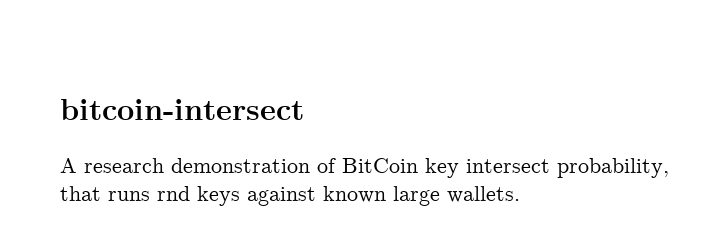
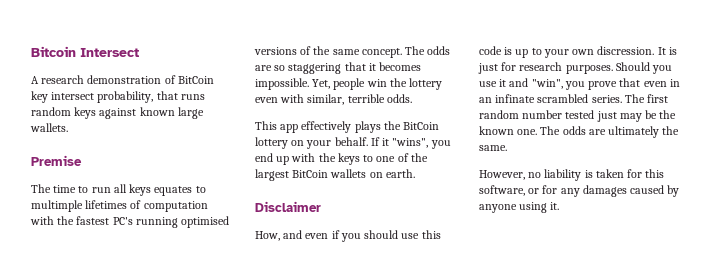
[60,99,304,120] bitcoin-intersect -> [31,46,139,57] Bitcoin Intersect
[157,186,190,201] rnd -> [31,107,71,116] random
(520, 194) none -> [31,155,82,166] [31,184,206,196] [31,200,208,212] [30,216,230,228] [254,46,451,58] [255,62,422,74] [255,78,443,90] [255,94,412,105] [255,121,440,133] [255,137,451,149] [255,153,428,165] [255,169,415,181] [255,201,321,212] [255,230,441,242] [479,46,677,58] [478,62,673,74] [479,78,680,90] [479,94,669,103] [479,110,677,122] [479,126,680,138] [479,145,507,151] [479,169,665,181] [479,185,680,197] [479,202,560,213] // Premise // The time to run all keys equates to multimple lifetimes of computation with the fastest PC's running optimised versions of the same concept. The odds are so staggering that it becomes impossible. Yet, people win the lottery even with similar, terrible odds. // This app effectively plays the BitCoin lottery on your behalf. If it "wins", you end up with the keys to one of the largest BitCoin wallets on earth. // Disclaimer // How, and even if you should use this code is up to your own discression. It is just for research purposes. Should you use it and "win", you prove that even in an infinate scrambled series. The first random number tested just may be the known one. The odds are ultimately the same. // However, no liability is taken for this software, or for any damages caused by anyone using it.

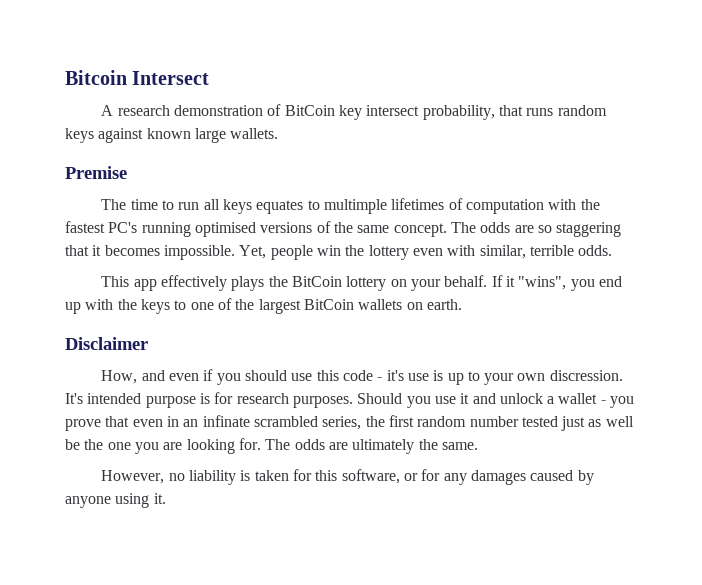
(502, 50) none -> [377,370,429,381] - it's use
[657,47,677,55] [478,63,498,74] It is just -> [65,393,210,408] It's intended purpose is
[531,79,563,89] "win", -> [499,393,606,404] unlock a wallet -
[591,94,645,103] series. The -> [322,416,385,430] series, the
[619,110,677,122] [479,126,538,135] may be the known one. -> [588,416,634,427] [65,438,261,454] as well be the one you are looking for.

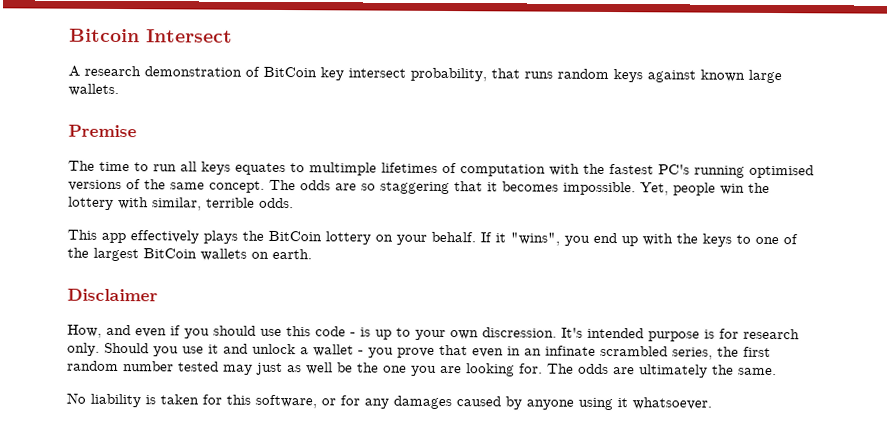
[412,248,443,256] even -> (114, 203) none
[386,370,429,381] it's use -> (356, 334) none
[292,396,353,408] purposes. -> [67,342,100,356] only.
(558, 421) none -> [223,364,253,375] may
[101,470,185,484] However, no -> [66,392,86,404] No
[153,493,166,504] it. -> [617,397,712,410] it whatsoever.

